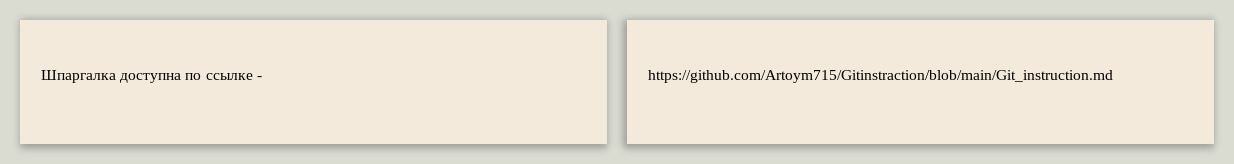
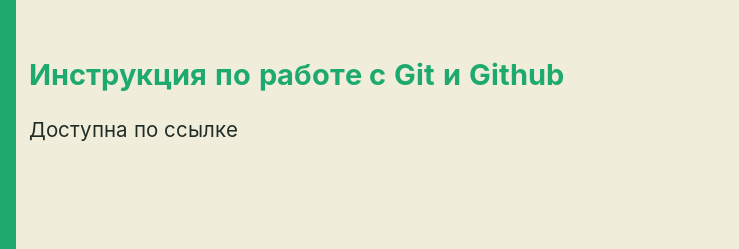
[41,70,1113,83] Шпаргалка доступна по ссылке - https://github.com/Artoym715/Gitinstraction/blob/main/Git_instruction.md -> [29,62,564,91] [29,122,238,141] Инструкция по работе с Git и Github // Доступна по ссылке

